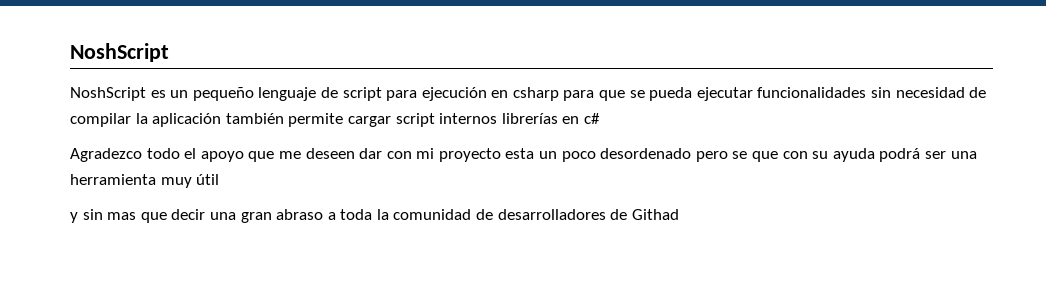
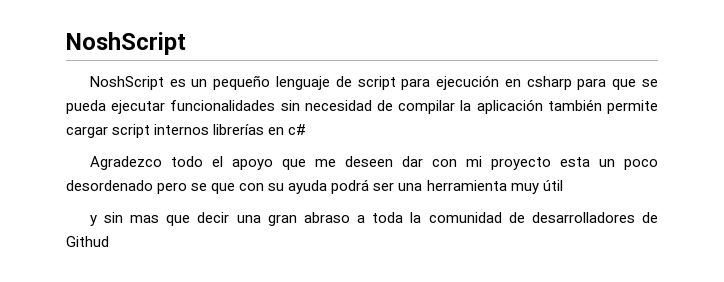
[631,209,679,220] Githad -> [66,236,109,247] Githud

